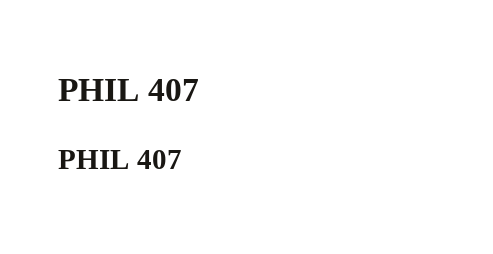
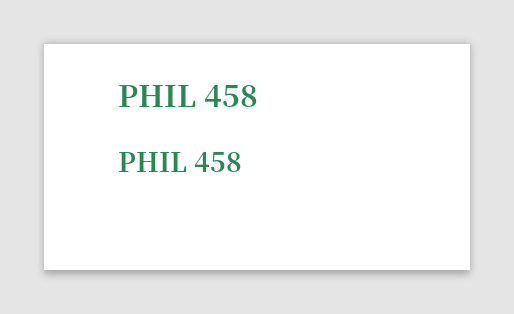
[58,79,200,101] [58,150,182,169] PHIL 407 // PHIL 407 -> [118,85,259,107] [118,152,243,172] PHIL 458 // PHIL 458

